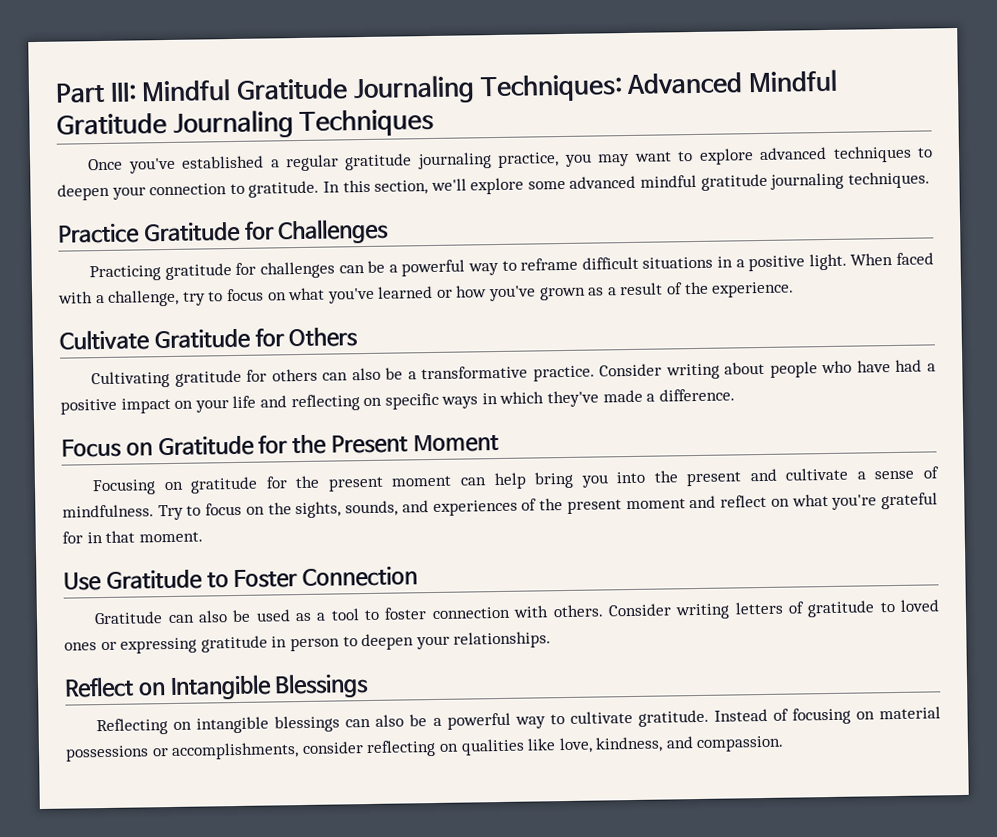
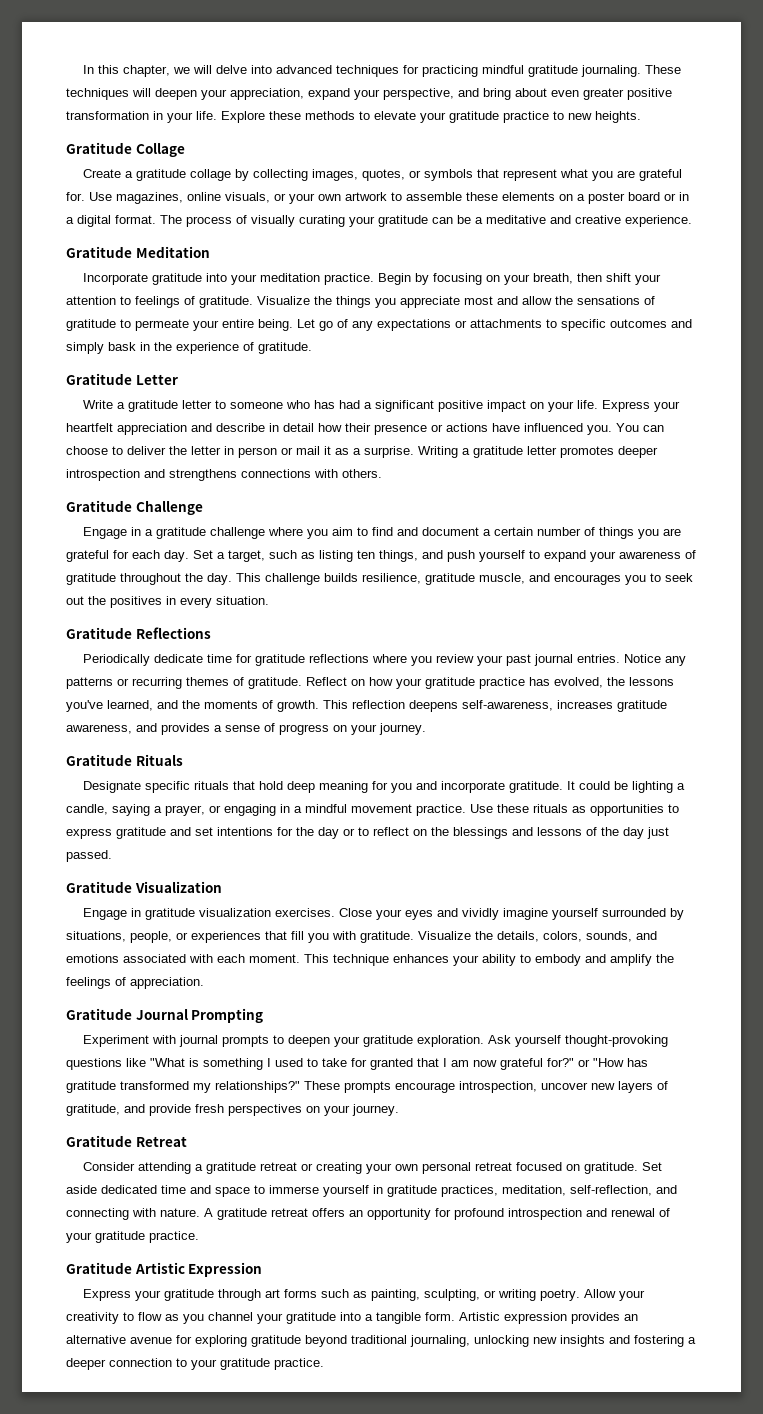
[55,69,839,105] [56,108,435,139] [88,145,933,174] [57,171,930,201] [58,218,390,245] [89,252,934,282] [58,281,795,307] [59,327,359,351] [91,360,891,389] Part III: Mindful Gratitude Journaling Techniques: Advanced Mindful Gratitude Journaling Techniques // Once you've established a regular gratitude journaling practice, you may want to explore advanced techniques to deepen your connection to gratitude. In this section, we'll explore some advanced mindful gratitude journaling techniques. // Practice Gratitude for Challenges // Practicing gratitude for challenges can be a powerful way to reframe difficult situations in a positive light. When faced with a challenge, try to focus on what you've learned or how you've grown as a result of the experience. // Cultivate Gratitude for Others // Cultivating gratitude for others can also be a transformative practice. Consider writing about people who have -> [83,65,682,77] [66,88,672,100] [66,111,641,123] [66,142,185,157] [83,169,683,181] [66,192,689,204] [66,215,692,227] [66,246,210,258] [83,273,662,285] [66,296,655,308] [66,319,692,331] [66,342,312,354] [66,373,178,385] [83,400,336,412] In this chapter, we will delve into advanced techniques for practicing mindful gratitude journaling. These techniques will deepen your appreciation, expand your perspective, and bring about even greater positive transformation in your life. Explore these methods to elevate your gratitude practice to new heights. // Gratitude Collage // Create a gratitude collage by collecting images, quotes, or symbols that represent what you are grateful for. Use magazines, online visuals, or your own artwork to assemble these elements on a poster board or in a digital format. The process of visually curating your gratitude can be a meditative and creative experience. // Gratitude Meditation // Incorporate gratitude into your meditation practice. Begin by focusing on your breath, then shift your attention to feelings of gratitude. Visualize the things you appreciate most and allow the sensations of gratitude to permeate your entire being. Let go of any expectations or attachments to specific outcomes and simply bask in the experience of gratitude. // Gratitude Letter // Write a gratitude letter to someone who has
(936, 367) none -> [375,400,435,412] significant
[232,388,735,412] [61,434,499,458] [92,466,940,496] [62,492,938,521] [62,530,203,544] [63,566,419,591] [94,599,939,625] [64,631,552,654] [64,672,370,701] [96,706,941,736] [65,735,785,762] life and reflecting on specific ways in which they've made a difference. // Focus on Gratitude for the Present Moment // Focusing on gratitude for the present moment can help bring you into the present and cultivate a sense of mindfulness. Try to focus on the sights, sounds, and experiences of the present moment and reflect on what you're grateful for in that moment. // Use Gratitude to Foster Connection // Gratitude can also be used as a tool to foster connection with others. Consider writing letters of gratitude to loved ones or expressing gratitude in person to deepen your relationships. // Reflect on Intangible Blessings // Reflecting on intangible blessings can also be a powerful way to cultivate gratitude. Instead of focusing on material possessions or accomplishments, consider reflecting on qualities like love, kindness, and compassion. -> [577,400,681,412] [66,423,664,435] [66,446,658,458] [66,469,382,481] [66,500,203,515] [83,527,682,539] [66,550,696,562] [66,573,693,585] [66,596,269,608] [66,627,211,639] [83,654,687,666] [66,677,674,689] [66,700,667,712] [66,723,426,735] [66,754,183,766] [83,781,686,793] [66,804,679,816] [66,827,669,839] [66,850,112,862] [66,881,222,893] [83,908,685,920] [66,931,657,943] [66,954,674,966] [66,977,204,989] [66,1008,264,1023] [83,1035,669,1047] [66,1058,648,1070] [66,1081,668,1093] [66,1104,399,1116] [66,1135,187,1147] [83,1162,663,1174] [66,1185,677,1197] [66,1208,670,1220] [66,1231,199,1243] [66,1262,263,1277] [83,1289,646,1301] [66,1312,638,1324] [66,1335,696,1347] [66,1358,324,1370] life. Express your heartfelt appreciation and describe in detail how their presence or actions have influenced you. You can choose to deliver the letter in person or mail it as a surprise. Writing a gratitude letter promotes deeper introspection and strengthens connections with others. // Gratitude Challenge // Engage in a gratitude challenge where you aim to find and document a certain number of things you are grateful for each day. Set a target, such as listing ten things, and push yourself to expand your awareness of gratitude throughout the day. This challenge builds resilience, gratitude muscle, and encourages you to seek out the positives in every situation. // Gratitude Reflections // Periodically dedicate time for gratitude reflections where you review your past journal entries. Notice any patterns or recurring themes of gratitude. Reflect on how your gratitude practice has evolved, the lessons you've learned, and the moments of growth. This reflection deepens self-awareness, increases gratitude awareness, and provides a sense of progress on your journey. // Gratitude Rituals // Designate specific rituals that hold deep meaning for you and incorporate gratitude. It could be lighting a candle, saying a prayer, or engaging in a mindful movement practice. Use these rituals as opportunities to express gratitude and set intentions for the day or to reflect on the blessings and lessons of the day just passed. // Gratitude Visualization // Engage in gratitude visualization exercises. Close your eyes and vividly imagine yourself surrounded by situations, people, or experiences that fill you with gratitude. Visualize the details, colors, sounds, and emotions associated with each moment. This technique enhances your ability to embody and amplify the feelings of appreciation. // Gratitude Journal Prompting // Experiment with journal prompts to deepen your gratitude exploration. Ask yourself thought-provoking questions like "What is something I used to take for granted that I am now grateful for?" or "How has gratitude transformed my relationships?" These prompts encourage introspection, uncover new layers of gratitude, and provide fresh perspectives on your journey. // Gratitude Retreat // Consider attending a gratitude retreat or creating your own personal retreat focused on gratitude. Set aside dedicated time and space to immerse yourself in gratitude practices, meditation, self-reflection, and connecting with nature. A gratitude retreat offers an opportunity for profound introspection and renewal of your gratitude practice. // Gratitude Artistic Expression // Express your gratitude through art forms such as painting, sculpting, or writing poetry. Allow your creativity to flow as you channel your gratitude into a tangible form. Artistic expression provides an alternative avenue for exploring gratitude beyond traditional journaling, unlocking new insights and fostering a deeper connection to your gratitude practice.

